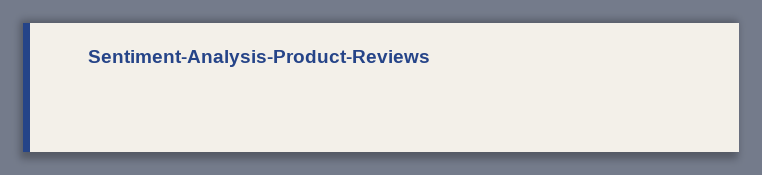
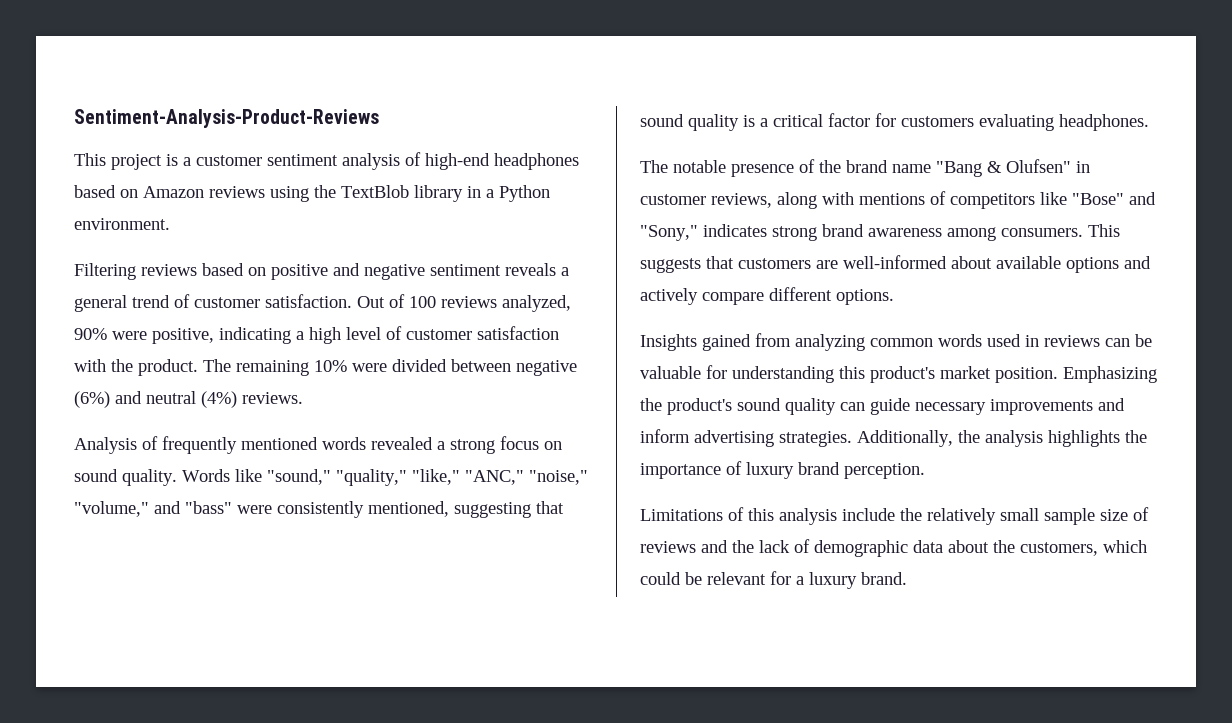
(430, 58) none -> [74,152,579,170] [74,185,550,202] [74,218,170,230] [74,263,569,280] [74,294,571,312] [74,326,559,344] [74,359,577,376] [74,391,303,408] [74,436,562,454] [74,469,588,486] [74,501,564,518] [640,113,1149,131] [640,159,1090,177] [640,191,1156,209] [640,224,1120,241] [640,255,1151,273] [640,287,894,305] [640,333,1152,351] [640,365,1157,383] [640,398,1125,415] [640,429,1147,447] [640,461,925,479] [640,507,1149,525] [640,539,1147,557] [640,571,907,589] // This project is a customer sentiment analysis of high-end headphones based on Amazon reviews using the TextBlob library in a Python environment. // Filtering reviews based on positive and negative sentiment reveals a general trend of customer satisfaction. Out of 100 reviews analyzed, 90% were positive, indicating a high level of customer satisfaction with the product. The remaining 10% were divided between negative (6%) and neutral (4%) reviews. // Analysis of frequently mentioned words revealed a strong focus on sound quality. Words like "sound," "quality," "like," "ANC," "noise," "volume," and "bass" were consistently mentioned, suggesting that sound quality is a critical factor for customers evaluating headphones. // The notable presence of the brand name "Bang & Olufsen" in customer reviews, along with mentions of competitors like "Bose" and "Sony," indicates strong brand awareness among consumers. This suggests that customers are well-informed about available options and actively compare different options. // Insights gained from analyzing common words used in reviews can be valuable for understanding this product's market position. Emphasizing the product's sound quality can guide necessary improvements and inform advertising strategies. Additionally, the analysis highlights the importance of luxury brand perception. // Limitations of this analysis include the relatively small sample size of reviews and the lack of demographic data about the customers, which could be relevant for a luxury brand.

